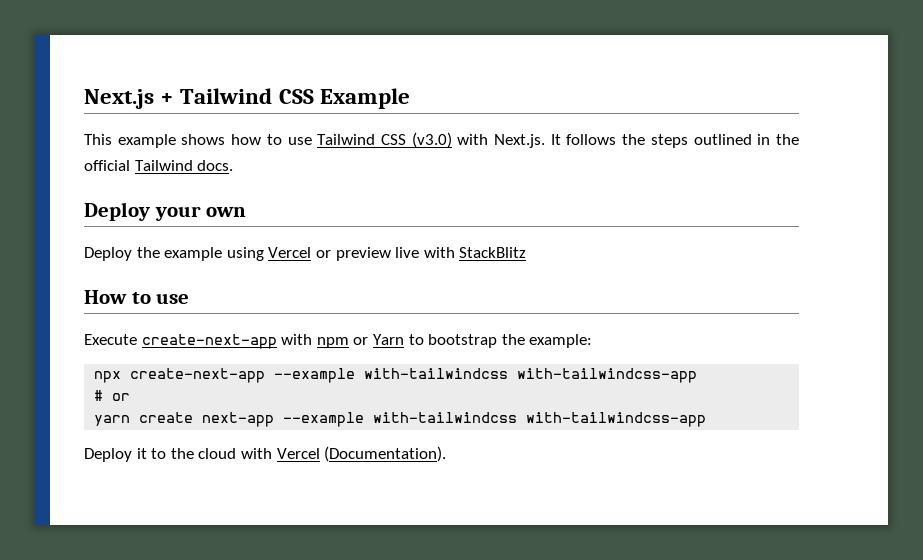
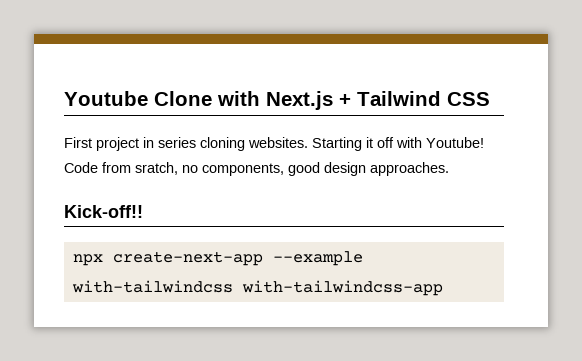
(84, 99) none -> [64,91,260,106] Youtube Clone with
[319,88,410,109] [84,132,799,148] [84,160,234,171] [84,202,247,221] [84,247,527,261] [84,290,190,304] [84,334,593,349] Example // This example shows how to use Tailwind CSS (v3.0) with Next.js. It follows the steps outlined in the official Tailwind docs. // Deploy your own // Deploy the example using Vercel or preview live with StackBlitz // How to use // Execute create-next-app with npm or Yarn to bootstrap the example: -> [64,137,484,151] [64,162,449,176] [64,205,143,218] // First project in series cloning websites. Starting it off with Youtube! Code from sratch, no components, good design approaches. // Kick-off!!
[94,390,131,401] [94,412,707,427] [84,446,447,462] // # or // yarn create next-app --example with-tailwindcss with-tailwindcss-app // Deploy it to the cloud with Vercel (Documentation). -> (443, 288) none

